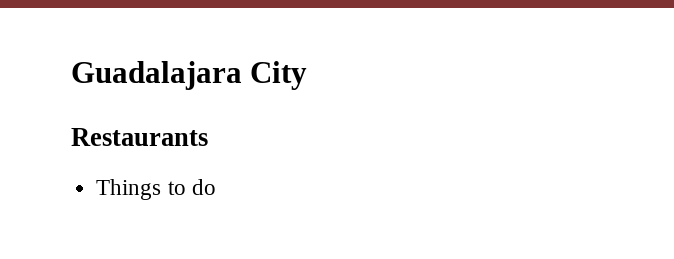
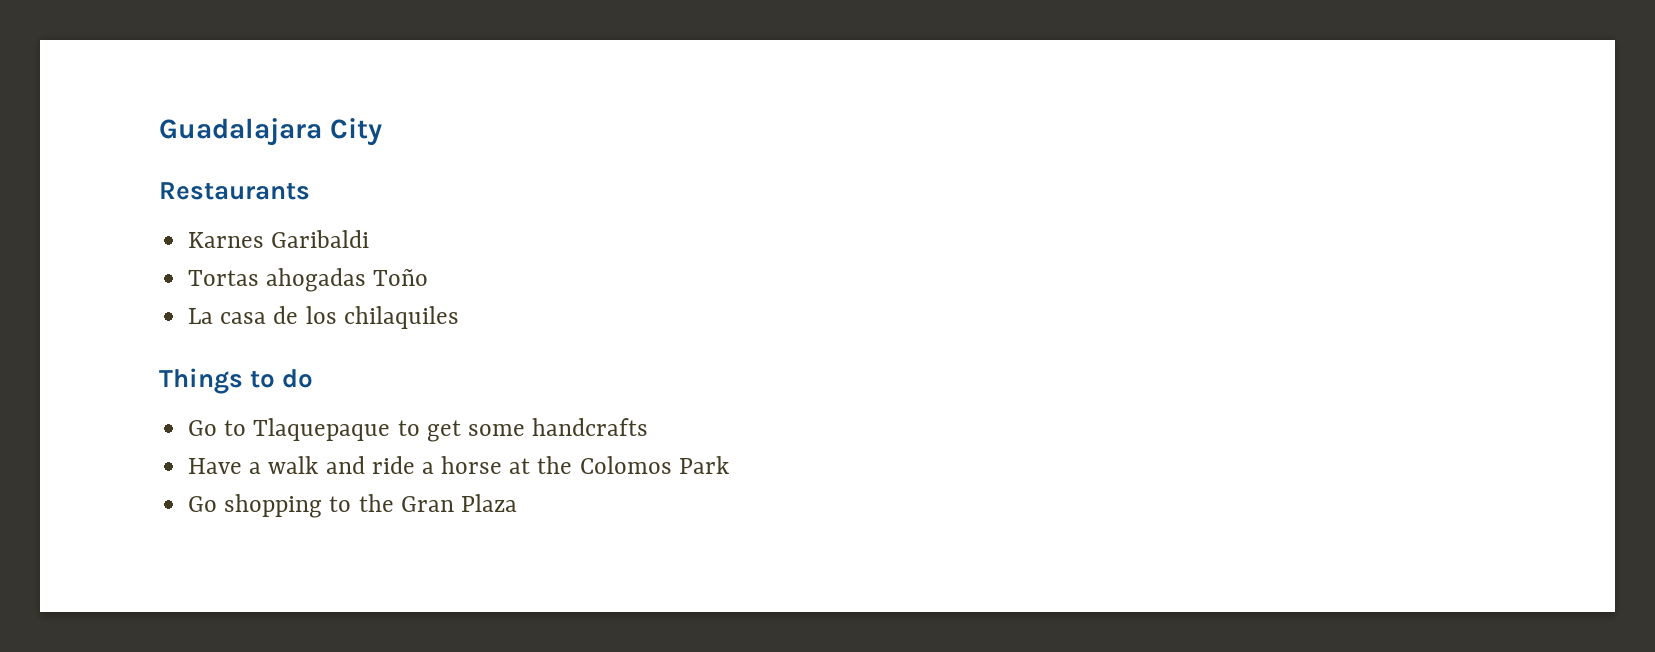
[96,179,216,200] Things to do -> [188,230,370,248] [188,268,429,292] [188,306,459,329] [159,368,314,394] [188,418,649,442] [188,456,729,474] [188,494,517,518] Karnes Garibaldi // Tortas ahogadas Toño // La casa de los chilaquiles // Things to do // Go to Tlaquepaque to get some handcrafts // Have a walk and ride a horse at the Colomos Park // Go shopping to the Gran Plaza

